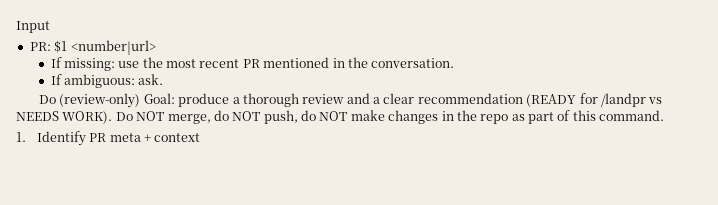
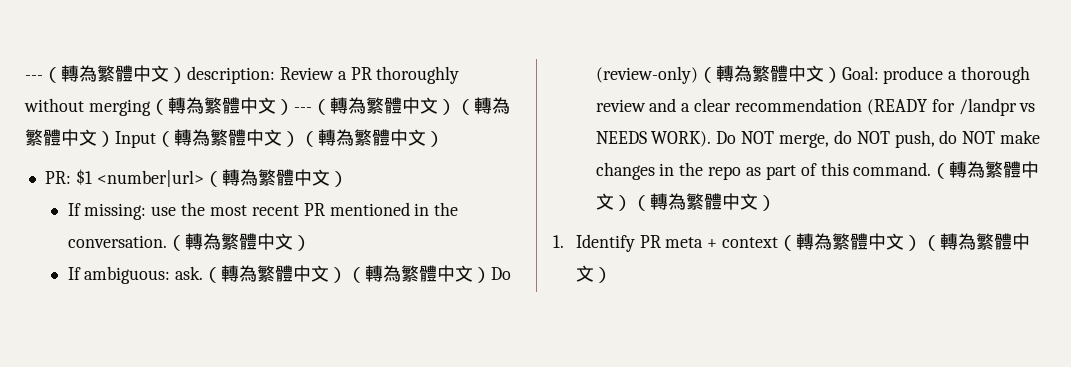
[16,21,50,33] Input -> [25,65,460,84] [24,97,510,116] [25,129,444,148] ---（轉為繁體中文）description: Review a PR thoroughly without merging（轉為繁體中文）---（轉為繁體中文）（轉為繁體中文）Input（轉為繁體中文）（轉為繁體中文）
(156, 47) none -> [203,169,348,187] （轉為繁體中文）
(455, 63) none -> [166,233,311,251] （轉為繁體中文）
[39,93,141,108] // Do (review-only) -> [203,265,512,283] [595,65,842,84] （轉為繁體中文）（轉為繁體中文）Do (review-only)（轉為繁體中文）
(665, 115) none -> [931,161,1040,179] [595,193,776,211] （轉為繁體中文）（轉為繁體中文）
(201, 137) none -> [778,233,1031,251] [575,265,612,283] （轉為繁體中文）（轉為繁體中文）

